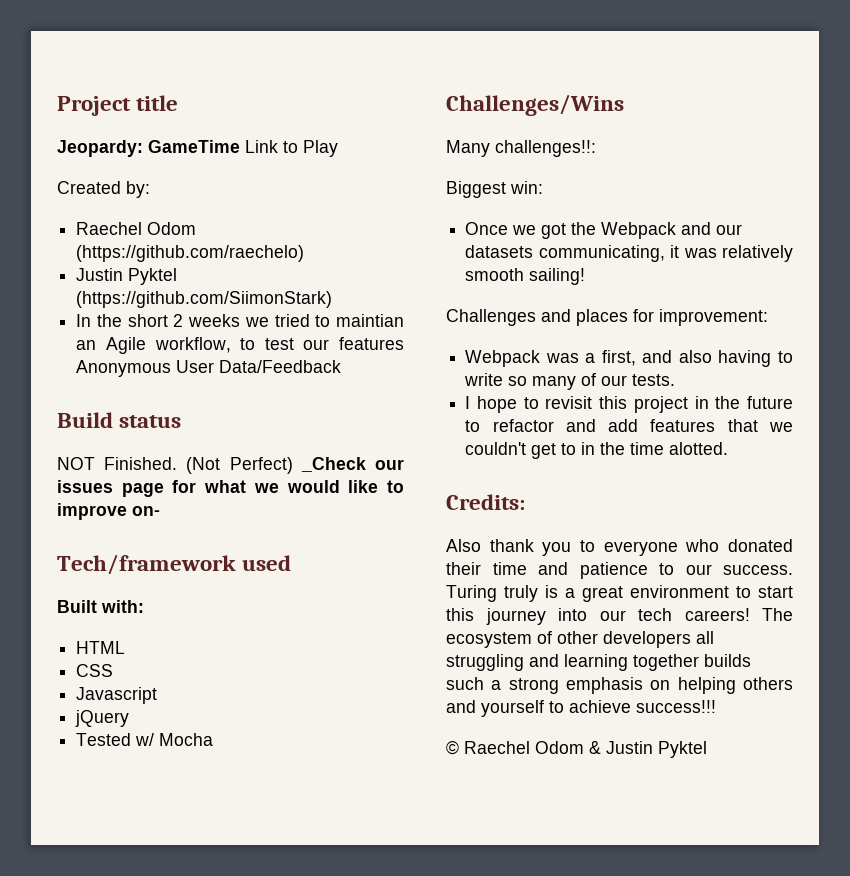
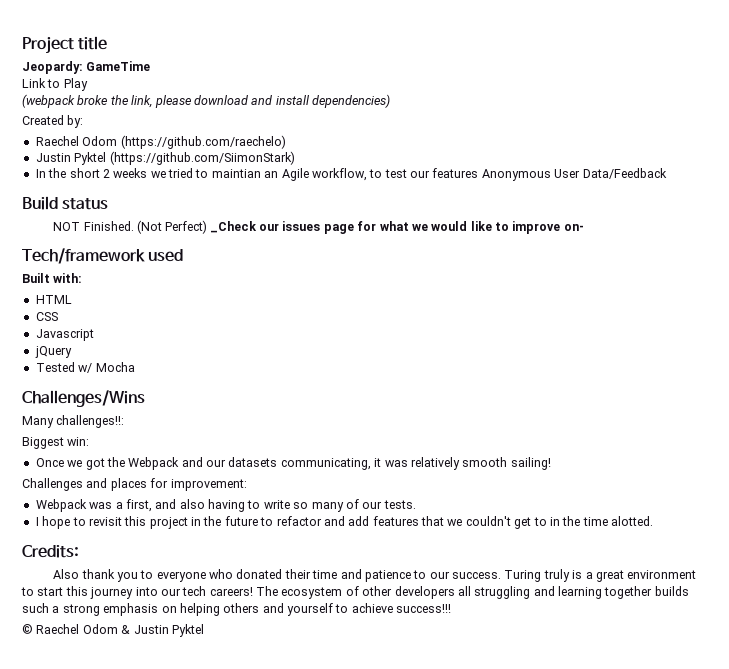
(240, 146) none -> (151, 66) //
(338, 148) none -> [22,94,390,108] // (webpack broke the link, please download and install dependencies)

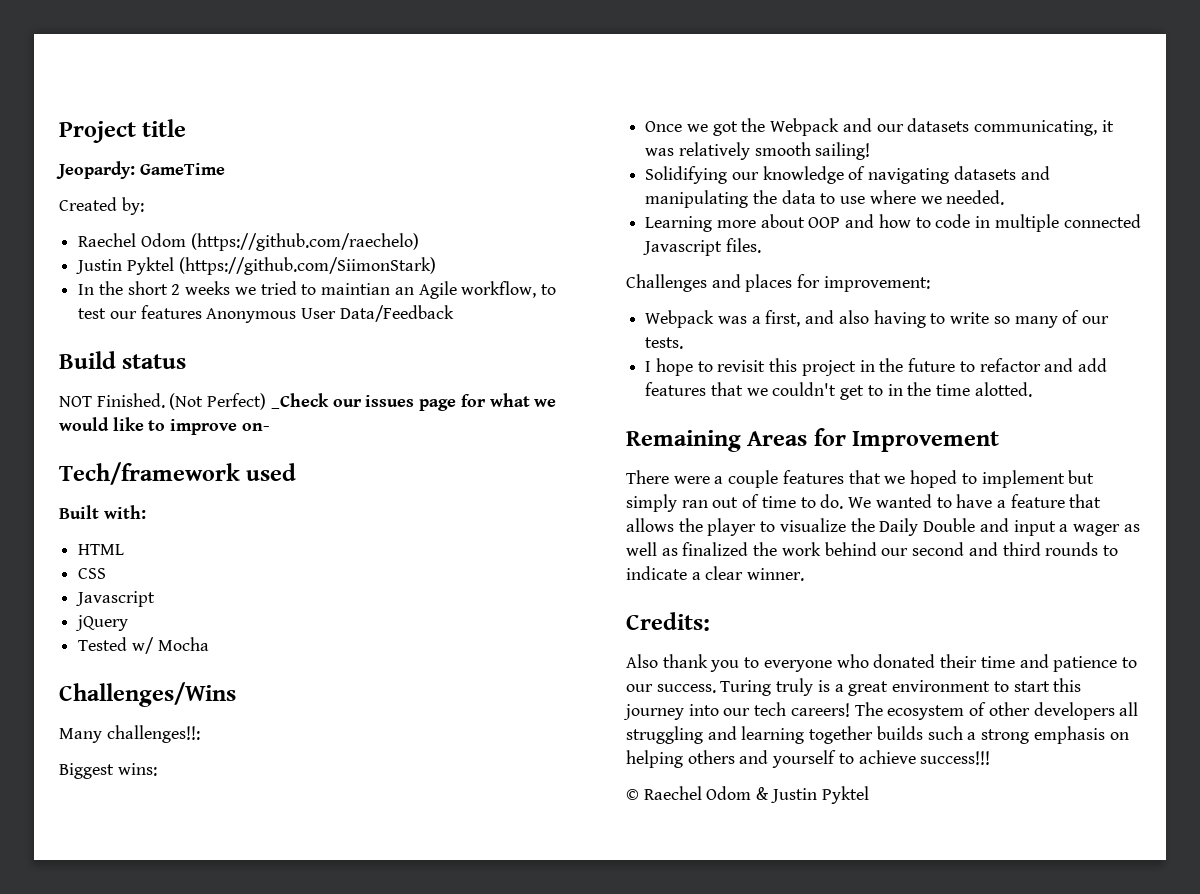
[22,78,88,91] [22,94,390,108] // Link to Play // (webpack broke the link, please download and install dependencies) -> (225, 169) none
[67,437,90,446] win: -> [117,763,157,776] wins:
(551, 463) none -> [645,166,1050,184] [645,190,1005,208] [645,214,1141,232] [643,238,761,256] // Solidifying our knowledge of navigating datasets and manipulating the data to use where we needed. // Learning more about OOP and how to code in multiple connected Javascript files.
(653, 521) none -> [626,428,1000,452] [626,470,1095,488] [626,494,1102,512] [626,518,1140,536] [626,542,1118,556] [626,566,805,581] // Remaining Areas for Improvement // There were a couple features that we hoped to implement but simply ran out of time to do. We wanted to have a feature that allows the player to visualize the Daily Double and input a wager as well as finalized the work behind our second and third rounds to indicate a clear winner.

